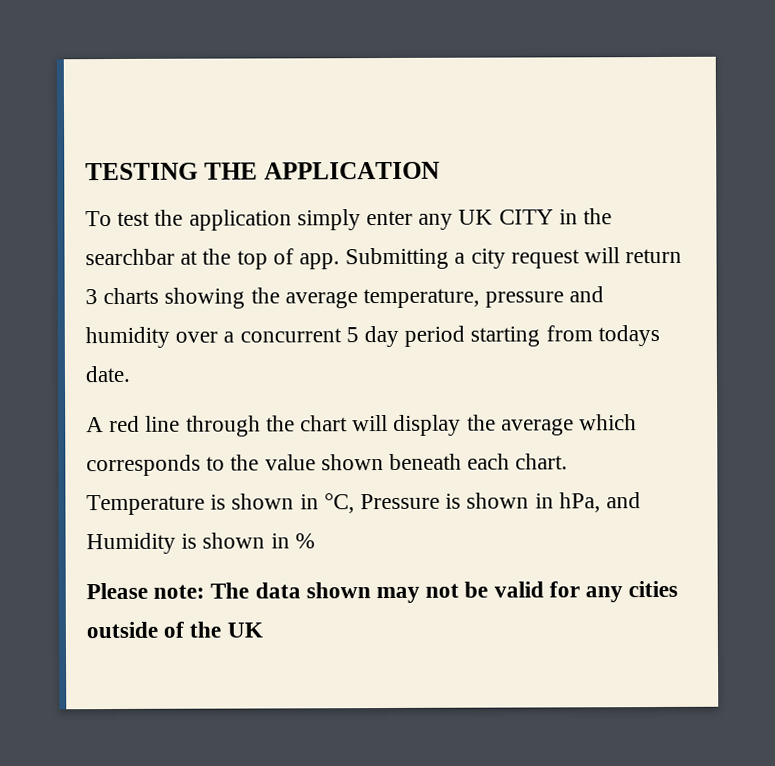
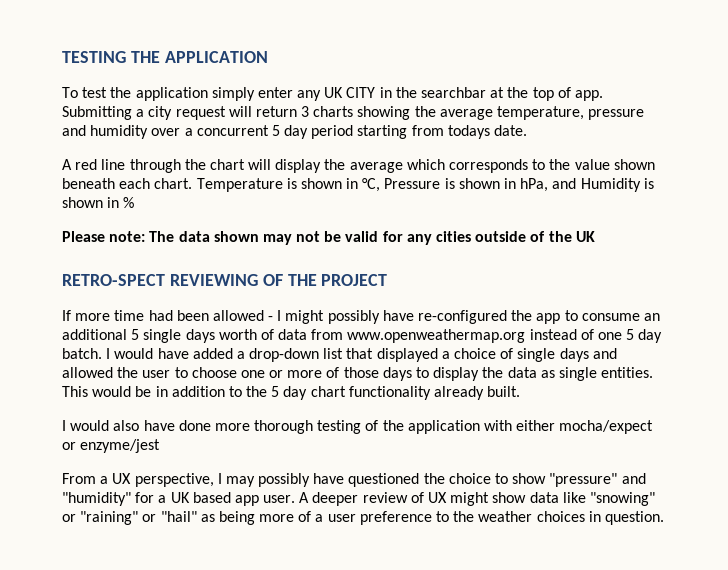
(263, 630) none -> [62,274,388,286] [62,310,660,324] [62,329,663,343] [62,348,617,362] [62,367,654,381] [62,386,521,400] [62,420,654,434] [62,439,161,453] [62,473,646,487] [62,492,655,506] [62,511,664,525] // RETRO-SPECT REVIEWING OF THE PROJECT // If more time had been allowed - I might possibly have re-configured the app to consume an additional 5 single days worth of data from www.openweathermap.org instead of one 5 day batch. I would have added a drop-down list that displayed a choice of single days and allowed the user to choose one or more of those days to display the data as single entities. This would be in addition to the 5 day chart functionality already built. // I would also have done more thorough testing of the application with either mocha/expect or enzyme/jest // From a UX perspective, I may possibly have questioned the choice to show "pressure" and "humidity" for a UK based app user. A deeper review of UX might show data like "snowing" or "raining" or "hail" as being more of a user preference to the weather choices in question.

